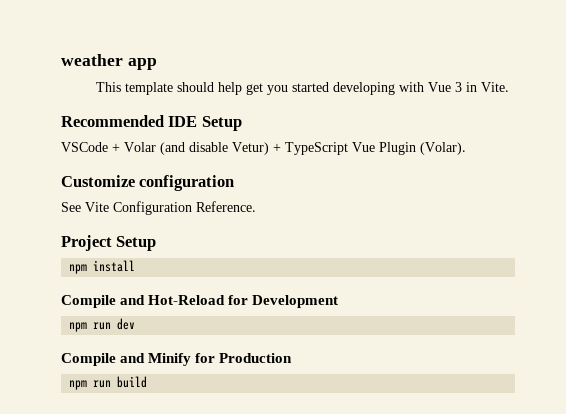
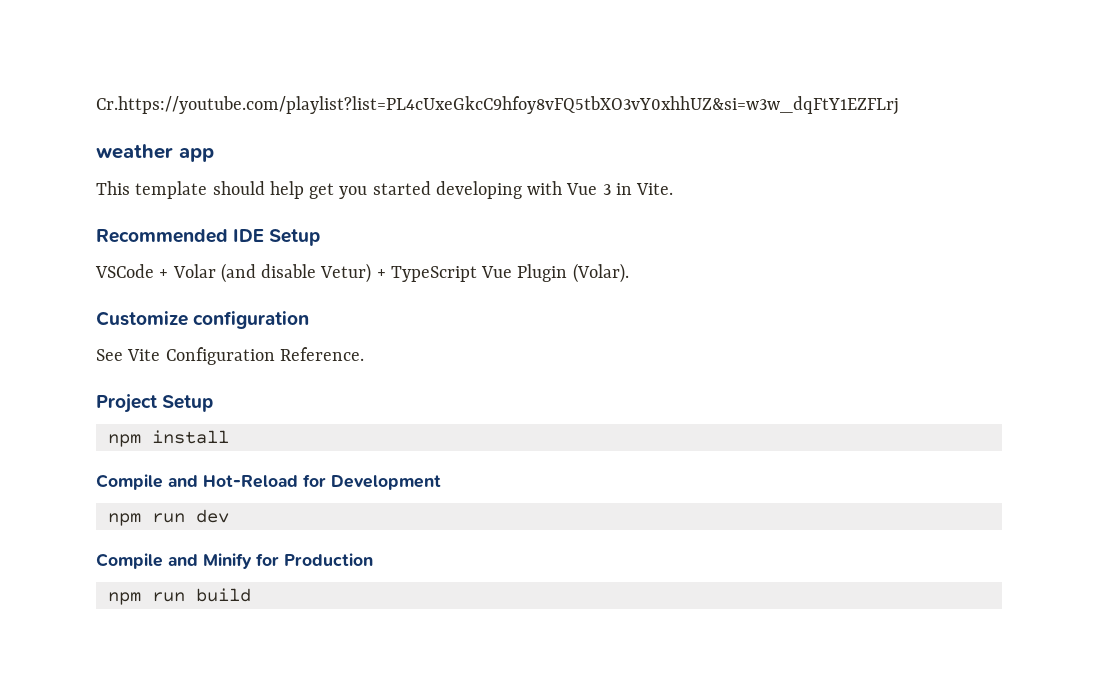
(61, 60) none -> [96,96,899,115] Cr.https://youtube.com/playlist?list=PL4cUxeGkcC9hfoy8vFQ5tbXO3vY0xhhUZ&si=w3w_dqFtY1EZFLrj //

